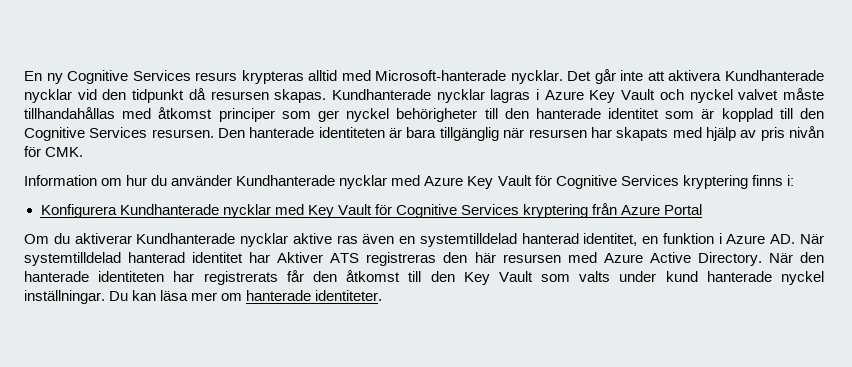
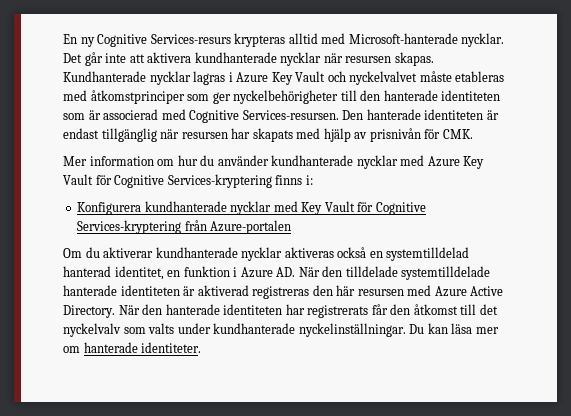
[132,70,238,81] Services resurs -> [150,34,231,44] Services-resurs
[724,70,824,81] [24,88,206,103] Kundhanterade nycklar vid den tidpunkt då -> [194,52,343,66] kundhanterade nycklar när
[689,88,825,103] [24,107,478,122] nyckel valvet måste tillhandahållas med åtkomst principer som ger nyckel behörigheter -> [349,71,505,85] [63,90,339,104] nyckelvalvet måste etableras med åtkomstprinciper som ger nyckelbehörigheter
[608,108,660,119] identitet -> [441,90,501,101] identiteten
[721,108,824,122] [24,127,214,141] kopplad till den Cognitive Services resursen. -> [103,109,339,123] associerad med Cognitive Services-resursen.
[406,127,437,138] bara -> [63,128,99,139] endast
[760,126,825,141] pris nivån -> [369,128,421,142] prisnivån
[24,175,97,186] Information -> [63,156,154,166] Mer information
[236,175,336,186] Kundhanterade -> [271,155,354,166] kundhanterade
[620,175,748,189] Services kryptering -> [167,174,272,188] Services-kryptering
[119,204,219,215] Kundhanterade -> [144,201,227,212] kundhanterade
[460,203,703,218] [24,233,395,247] Services kryptering från Azure Portal // Om du aktiverar Kundhanterade nycklar aktive ras även -> [77,220,292,234] [63,247,367,261] Services-kryptering från Azure-portalen // Om du aktiverar kundhanterade nycklar aktiveras också
[24,252,360,266] systemtilldelad hanterad identitet har Aktiver ATS -> [322,266,491,280] [63,285,249,296] den tilldelade systemtilldelade hanterade identiteten är aktiverad
[430,271,824,285] [24,290,105,304] den Key Vault som valts under kund hanterade nyckel inställningar. -> [479,304,498,315] [63,323,406,337] det nyckelvalv som valts under kundhanterade nyckelinställningar.

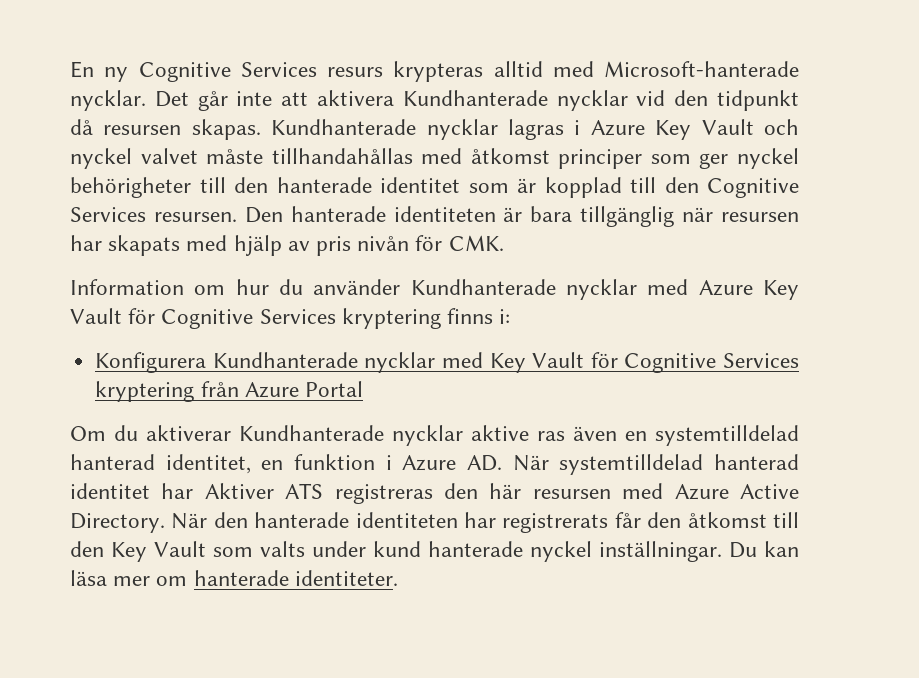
[150,34,231,44] Services-resurs -> [240,62,383,77] Services resurs
[194,52,343,66] kundhanterade nycklar när -> [402,90,799,111] [70,119,93,135] Kundhanterade nycklar vid den tidpunkt då
[349,71,505,85] [63,90,339,104] nyckelvalvet måste etableras med åtkomstprinciper som ger nyckelbehörigheter -> [70,148,799,169] [70,177,191,198] nyckel valvet måste tillhandahållas med åtkomst principer som ger nyckel behörigheter
[441,90,501,101] identiteten -> [380,177,460,193] identitet
[103,109,339,123] associerad med Cognitive Services-resursen. -> [544,177,799,198] [70,207,237,222] kopplad till den Cognitive Services resursen.
[63,128,99,139] endast -> [530,206,573,222] bara
[369,128,421,142] prisnivån -> [316,236,410,256] pris nivån
[63,156,154,166] Mer information -> [70,279,184,295] Information
[271,155,354,166] kundhanterade -> [410,279,556,295] Kundhanterade
[167,174,272,188] Services-kryptering -> [259,308,441,329] Services kryptering
[144,201,227,212] kundhanterade -> [212,352,358,368] Kundhanterade
[77,220,292,234] [63,247,367,261] Services-kryptering från Azure-portalen // Om du aktiverar kundhanterade nycklar aktiveras också -> [722,353,799,368] [95,381,363,402] [70,425,617,446] Services kryptering från Azure Portal // Om du aktiverar Kundhanterade nycklar aktive ras även
[322,266,491,280] [63,285,249,296] den tilldelade systemtilldelade hanterade identiteten är aktiverad -> [559,454,800,475] [70,483,324,499] systemtilldelad hanterad identitet har Aktiver ATS
[479,304,498,315] [63,323,406,337] det nyckelvalv som valts under kundhanterade nyckelinställningar. -> [70,541,722,562] den Key Vault som valts under kund hanterade nyckel inställningar.

